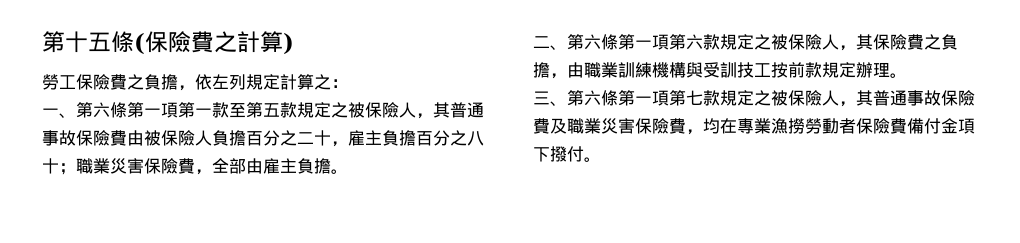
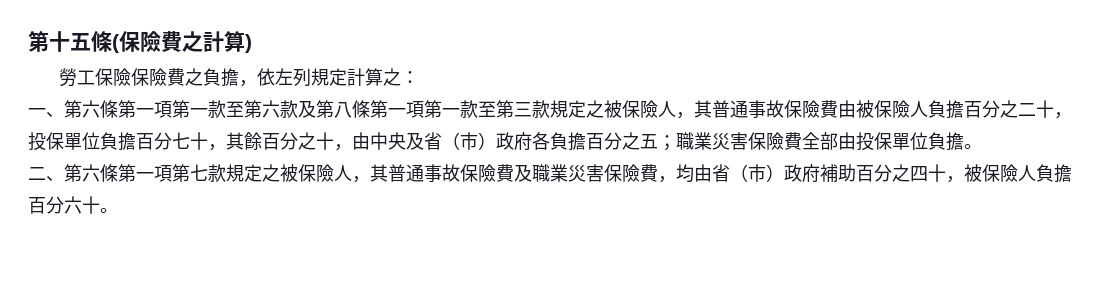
(110, 82) none -> [130,68,167,86] 保險
[263,103,280,117] 五 -> [262,100,532,118] 六款及第八條第一項第一款至第三
[348,130,484,146] [42,158,59,174] 雇主負擔百分之八十 -> [28,132,658,151] 投保單位負擔百分七十，其餘百分之十，由中央及省（市）政府各負擔百分之五
[195,158,297,175] ，全部由雇主 -> [802,132,928,151] 全部由投保單位
[686,34,958,51] [533,62,907,79] [533,90,686,106] 六款規定之被保險人，其保險費之負擔，由職業訓練機構與受訓技工按前款規定辦理。 // 三、第六條第一項第 -> (190, 173) none
[720,118,975,134] [533,146,584,162] 在專業漁撈勞動者保險費備付金項下撥付 -> [694,164,1072,183] [28,196,100,214] 由省（市）政府補助百分之四十，被保險人負擔百分六十

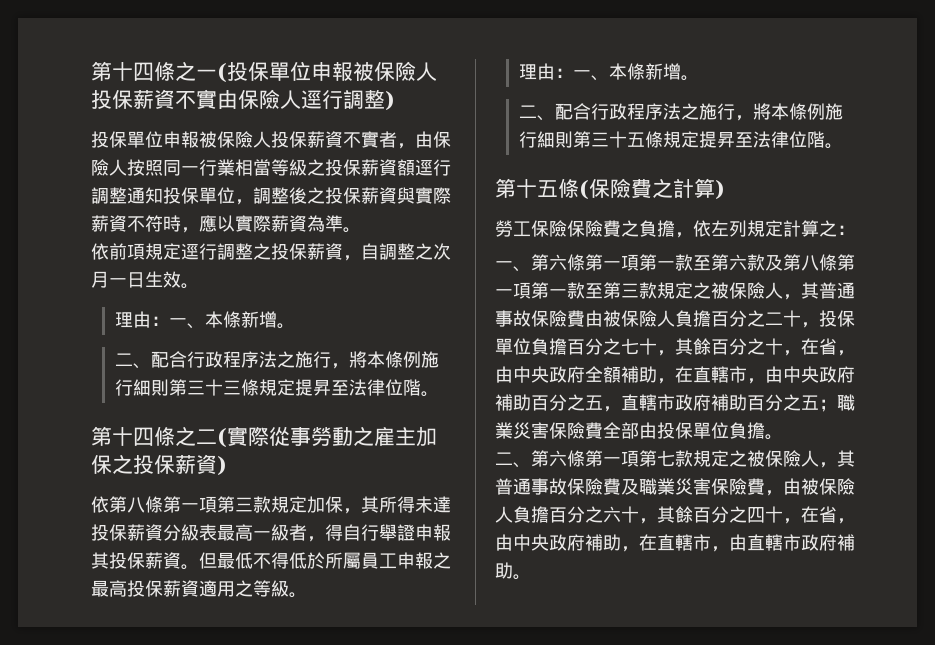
[28,31,70,52] 第十 -> [91,61,437,82] [91,89,395,110] [91,131,451,149] [91,159,451,176] [91,187,451,205] [91,215,361,233] [91,243,451,261] [91,271,199,289] [115,311,296,329] [115,351,440,369] [115,379,440,397] [91,426,437,447] [91,454,227,475] [91,496,451,514] [91,524,451,542] [91,552,451,570] [91,580,307,598] [519,63,700,81] [519,103,844,121] [519,131,844,149] [495,178,537,198] 第十四條之一(投保單位申報被保險人投保薪資不實由保險人逕行調整) // 投保單位申報被保險人投保薪資不實者，由保險人按照同一行業相當等級之投保薪資額逕行調整通知投保單位，調整後之投保薪資與實際薪資不符時，應以實際薪資為準。 // 依前項規定逕行調整之投保薪資，自調整之次月一日生效。 // 理由：一、本條新增。 // 二、配合行政程序法之施行，將本條例施行細則第三十三條規定提昇至法律位階。 // 第十四條之二(實際從事勞動之雇主加保之投保薪資) // 依第八條第一項第三款規定加保，其所得未達投保薪資分級表最高一級者，得自行舉證申報其投保薪資。但最低不得低於所屬員工申報之最高投保薪資適用之等級。 // 理由：一、本條新增。 // 二、配合行政程序法之施行，將本條例施行細則第三十五條規定提昇至法律位階。 // 第十
(172, 141) none -> [603,338,621,355] 之
[352,132,586,151] 由中央及省（市）政府各負擔 -> [801,338,855,356] [495,366,855,384] [495,394,747,412] 在省，由中央政府全額補助，在直轄市，由中央政府補助百分之五，直轄市政府補助
[676,164,1072,183] [28,196,100,214] 均由省（市）政府補助百分之四十，被保險人負擔百分六十 -> [783,478,855,495] [495,506,855,524] [495,534,855,552] [495,562,513,579] 由被保險人負擔百分之六十，其餘百分之四十，在省，由中央政府補助，在直轄市，由直轄市政府補助

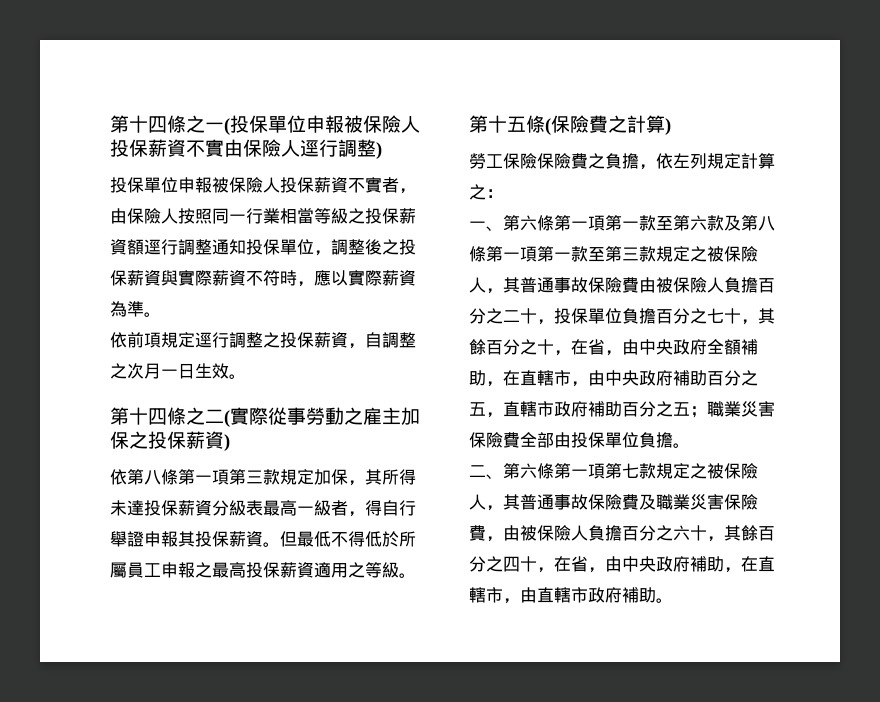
[115,311,296,329] [115,351,440,369] [115,379,440,397] // 理由：一、本條新增。 // 二、配合行政程序法之施行，將本條例施行細則第三十三條規定提昇至法律位階。 -> (246, 376) none
[519,63,700,81] [519,103,844,121] [519,131,844,149] // 理由：一、本條新增。 // 二、配合行政程序法之施行，將本條例施行細則第三十五條規定提昇至法律位階。 -> (416, 575) none

